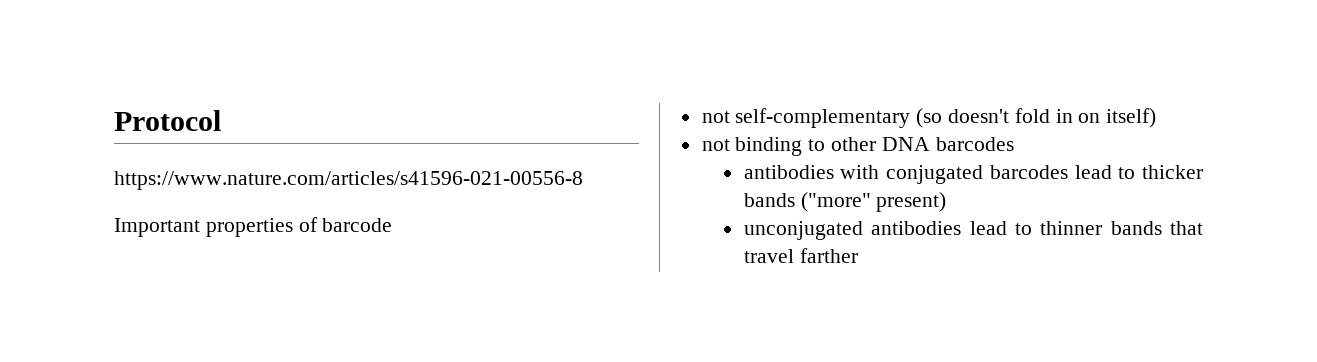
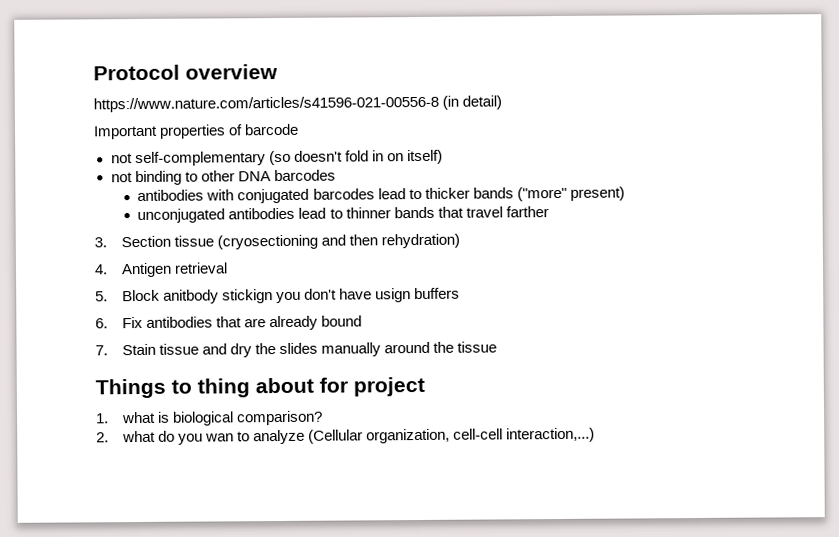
(221, 120) none -> [185,64,278,80] overview
(583, 180) none -> [442,95,503,110] (in detail)
(858, 255) none -> [94,233,461,250] [94,262,228,278] [95,287,461,304] [95,315,363,331] [95,341,498,358] [95,376,425,399] [96,410,324,426] [96,427,596,445] // 3. Section tissue (cryosectioning and then rehydration) // 4. Antigen retrieval // 5. Block anitbody stickign you don't have usign buffers // 6. Fix antibodies that are already bound // 7. Stain tissue and dry the slides manually around the tissue // Things to thing about for project // 1. what is biological comparison? // 2. what do you wan to analyze (Cellular organization, cell-cell interaction,...)

